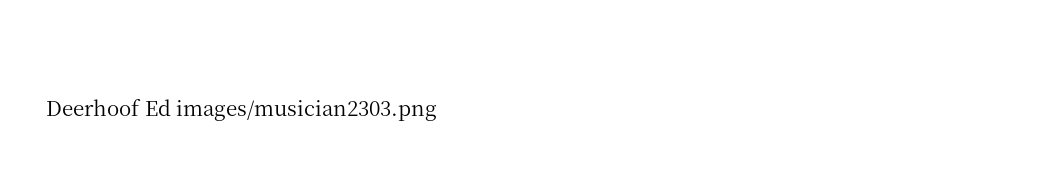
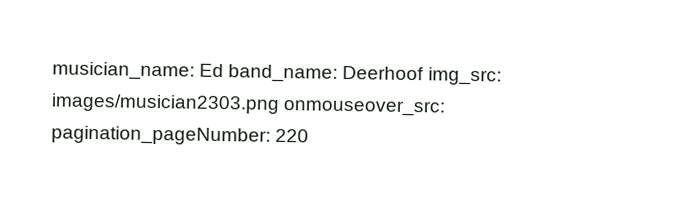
[46,99,438,121] Deerhoof Ed images/musician2303.png -> [52,61,502,86] [51,93,446,117] [51,125,310,146] musician_name: Ed band_name: Deerhoof img_src: images/musician2303.png onmouseover_src: pagination_pageNumber: 220

